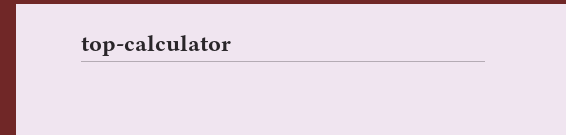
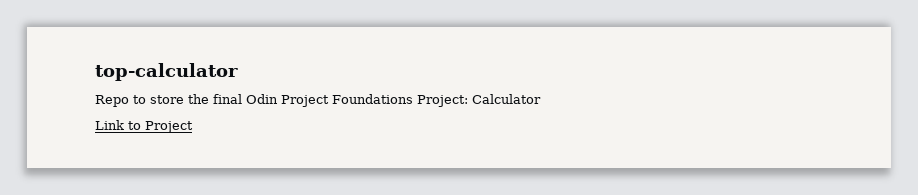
(231, 45) none -> [95,94,541,107] [95,120,193,133] // Repo to store the final Odin Project Foundations Project: Calculator // Link to Project

